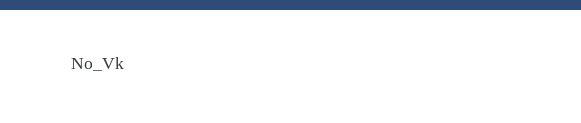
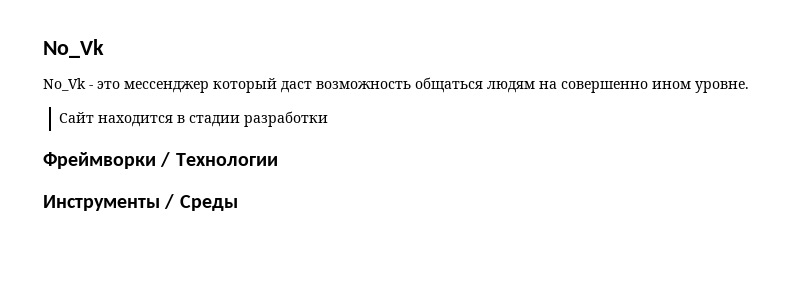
[71,57,124,71] No_Vk -> [43,39,104,58] [43,77,749,93] [58,111,328,127] [43,152,278,169] [43,194,238,211] No_Vk // No_Vk - это мессенджер который даст возможность общаться людям на совершенно ином уровне. // Сайт находится в стадии разработки // Фреймворки / Технологии // Инструменты / Среды

